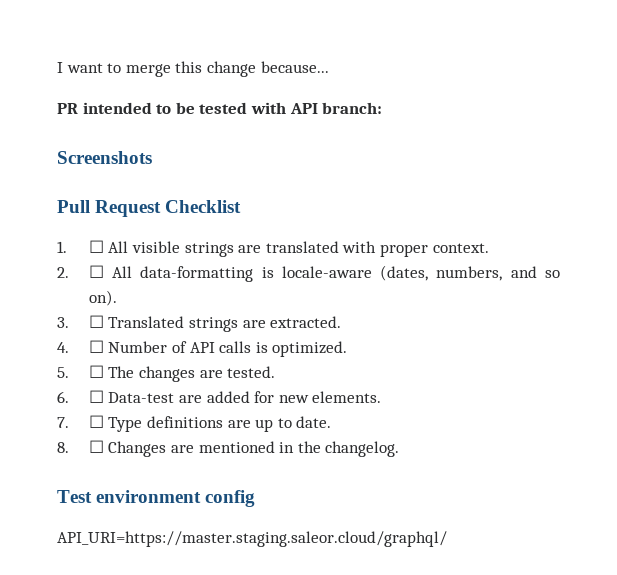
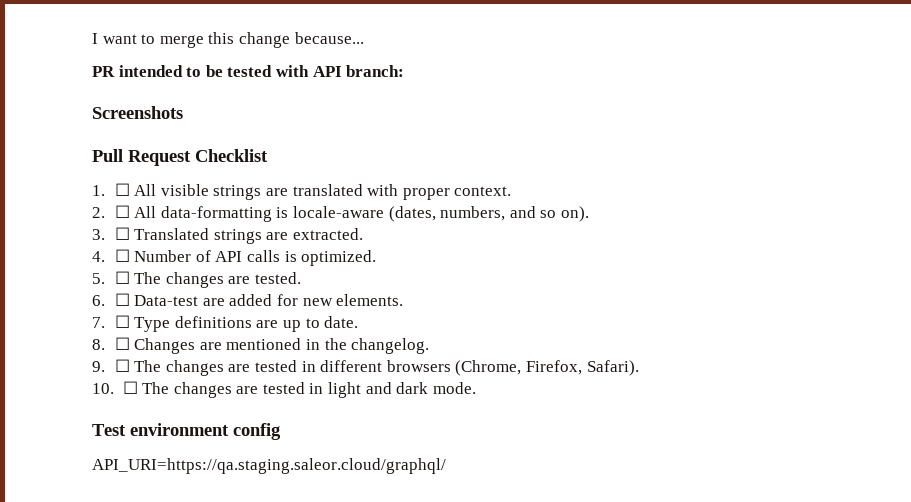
(400, 449) none -> [92,359,639,376] [92,381,476,398] // 9. ☐ The changes are tested in different browsers (Chrome, Firefox, Safari). // 10. ☐ The changes are tested in light and dark mode.
[57,531,447,547] API_URI=https://master.staging.saleor.cloud/graphql/ -> [92,458,446,474] API_URI=https://qa.staging.saleor.cloud/graphql/

